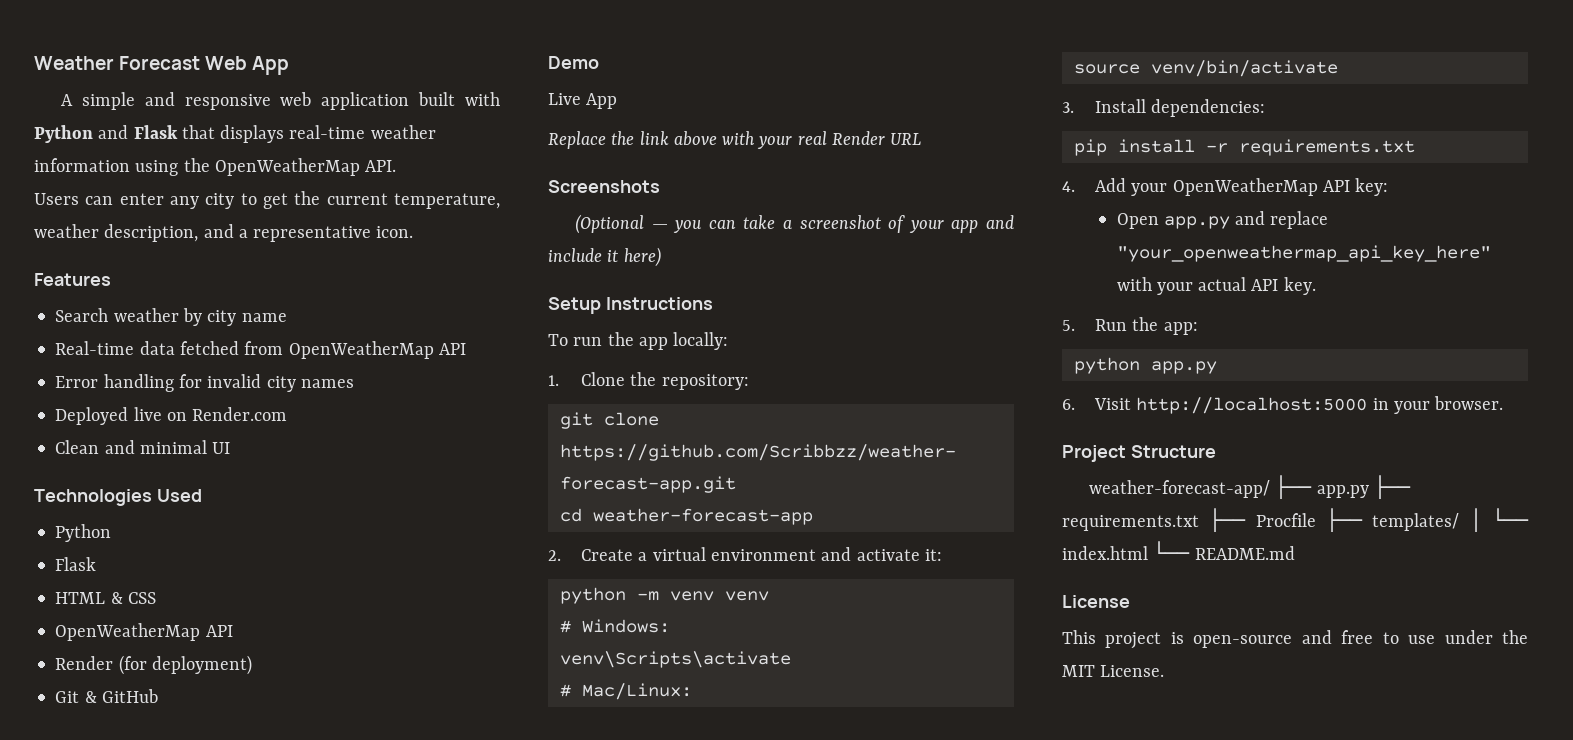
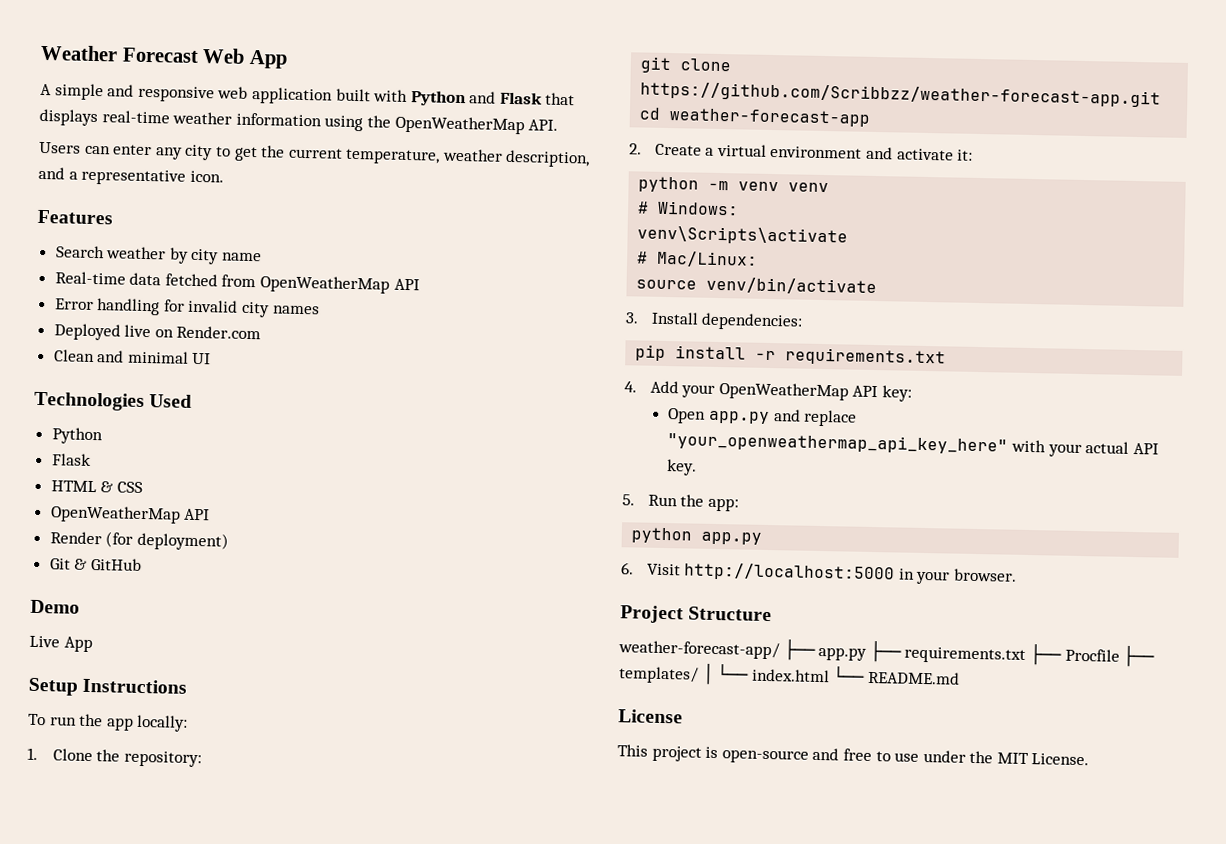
[548,131,922,149] [548,180,660,193] [575,214,1014,234] [548,247,661,267] // Replace the link above with your real Render URL // Screenshots // (Optional — you can take a screenshot of your app and include it here) -> (93, 644) none

